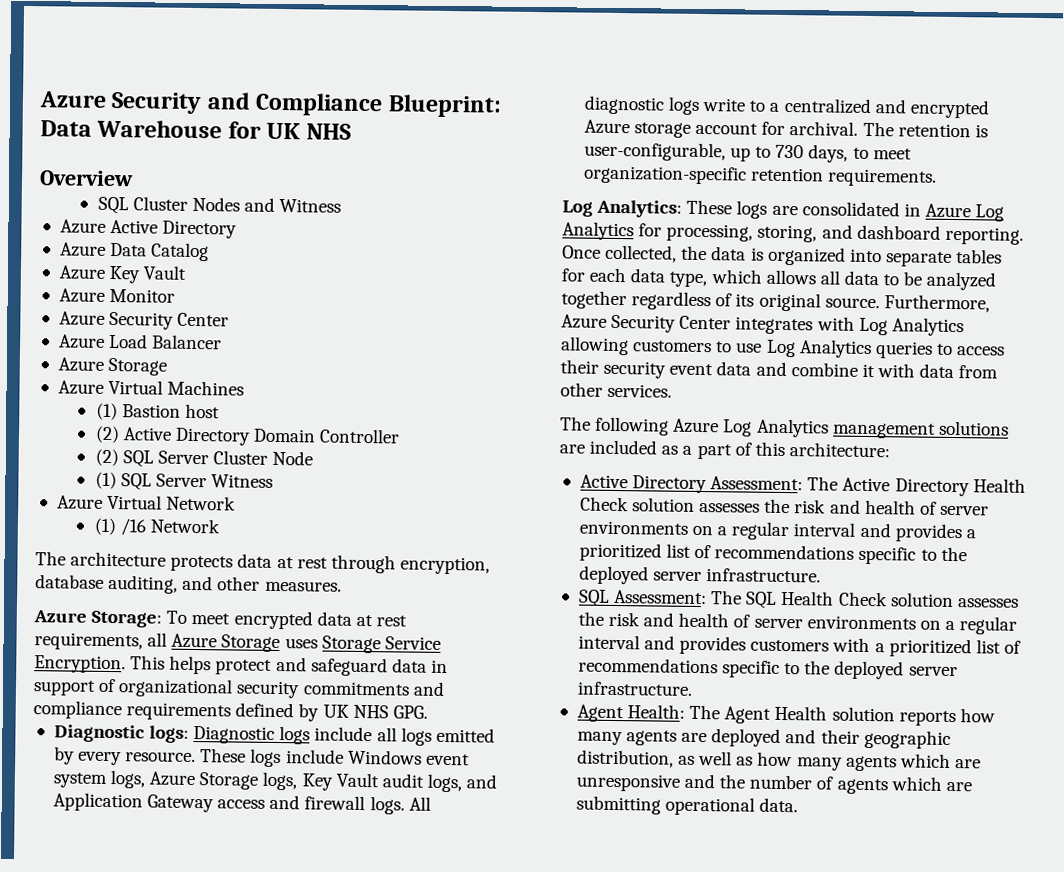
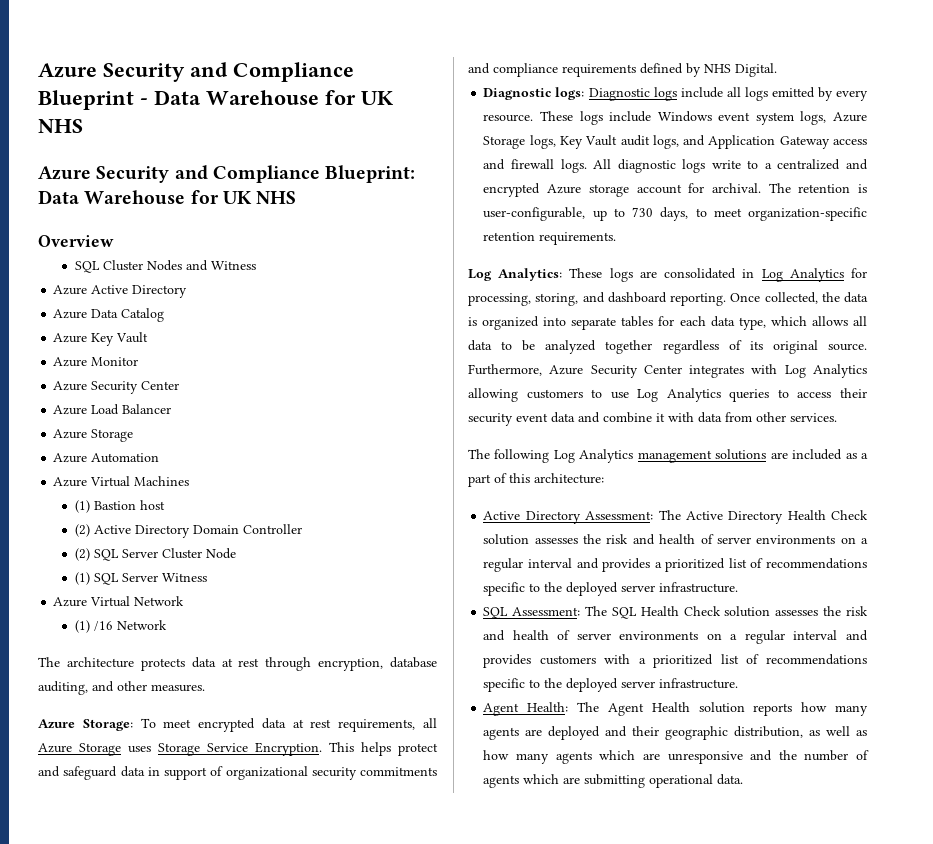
[39,91,384,117] Azure Security and Compliance -> [38,62,354,82] [38,90,394,110] [38,119,83,133] [38,165,320,183] Azure Security and Compliance Blueprint - Data Warehouse for UK NHS // Azure Security and Compliance
(168, 366) none -> [53,453,160,463] // Azure Automation
[322,704,428,719] UK NHS GPG. -> [704,63,777,77] NHS Digital.
[924,203,971,219] Azure -> (755, 273) none
[673,418,720,434] Azure -> (550, 456) none

